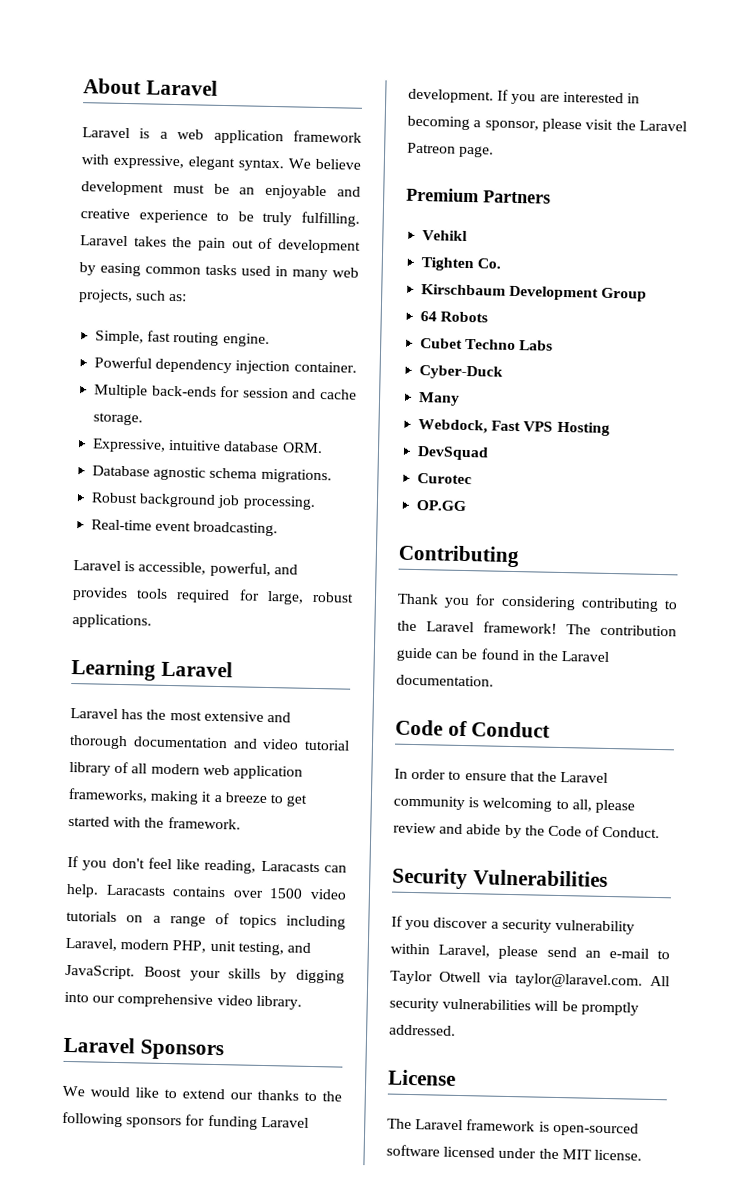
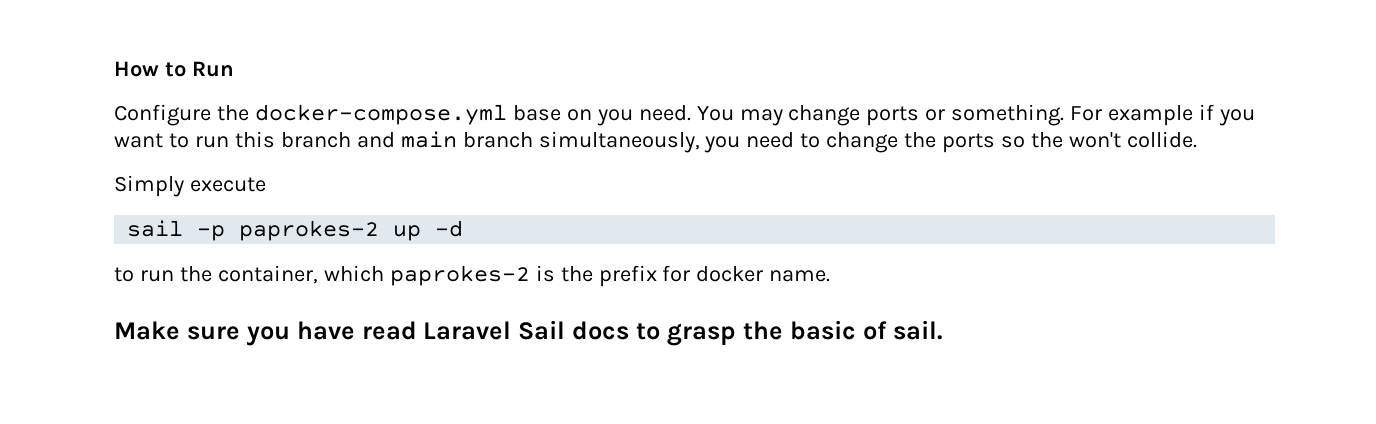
[83,78,218,96] [82,127,362,145] [81,154,361,172] [81,181,361,200] [80,208,360,227] [80,235,361,254] [79,262,359,281] [78,289,188,304] [95,330,270,347] [94,356,357,375] [94,384,357,400] [93,412,144,426] [92,438,323,454] [92,465,332,484] [91,492,316,510] [91,519,279,537] [73,560,298,578] [72,587,354,605] [72,614,152,629] [71,659,233,681] [70,707,291,723] [69,734,350,751] [69,761,303,780] [68,787,308,807] [68,815,241,830] [67,855,347,874] [66,883,347,900] [66,910,346,930] [65,937,311,956] [65,964,345,984] [64,991,302,1010] [63,1036,224,1061] [62,1085,342,1102] [62,1111,309,1130] [408,88,640,105] [407,115,687,133] [407,142,495,158] [406,187,551,204] [422,230,469,242] [421,257,502,272] [421,284,648,302] [420,311,489,323] [420,338,554,351] [419,365,504,380] [418,392,461,406] [418,419,610,436] [417,446,490,461] [417,473,473,485] [416,500,467,512] [398,544,520,568] [397,593,678,612] [397,620,677,637] [396,647,610,662] [396,674,494,687] [395,719,551,738] [394,768,609,783] [393,795,635,814] [393,822,661,839] [392,867,608,890] [391,915,635,935] [390,943,670,960] [390,970,670,989] [389,997,639,1016] [389,1024,456,1036] [388,1069,456,1086] [387,1118,639,1137] [386,1144,642,1161] About Laravel // Laravel is a web application framework with expressive, elegant syntax. We believe development must be an enjoyable and creative experience to be truly fulfilling. Laravel takes the pain out of development by easing common tasks used in many web projects, such as: // Simple, fast routing engine. // Powerful dependency injection container. // Multiple back-ends for session and cache storage. // Expressive, intuitive database ORM. // Database agnostic schema migrations. // Robust background job processing. // Real-time event broadcasting. // Laravel is accessible, powerful, and provides tools required for large, robust applications. // Learning Laravel // Laravel has the most extensive and thorough documentation and video tutorial library of all modern web application frameworks, making it a breeze to get started with the framework. // If you don't feel like reading, Laracasts can help. Laracasts contains over 1500 video tutorials on a range of topics including Laravel, modern PHP, unit testing, and JavaScript. Boost your skills by digging into our comprehensive video library. // Laravel Sponsors // We would like to extend our thanks to the following sponsors for funding Laravel development. If you are interested in becoming a sponsor, please visit the Laravel Patreon page. // Premium Partners // Vehikl // Tighten Co. // Kirschbaum Development Group // 64 Robots // Cubet Techno Labs // Cyber-Duck // Many // Webdock, Fast VPS Hosting // DevSquad // Curotec // OP.GG // Contributing // Thank you for considering contributing to the Laravel framework! The contribution guide can be found in the Laravel documentation. // Code of Conduct // In order to ensure that the Laravel community is welcoming to all, please review and abide by the Code of Conduct. // Security Vulnerabilities // If you discover a security vulnerability within Laravel, please send an e-mail to Taylor Otwell via taylor@laravel.com. All security vulnerabilities will be promptly addressed. // License // The Laravel framework is open-sourced software licensed under the MIT license. -> [114,61,234,77] [114,104,1256,126] [114,131,1197,153] [114,175,266,197] [127,220,464,241] [114,265,831,287] [114,320,942,346] How to Run // Configure the docker-compose.yml base on you need. You may change ports or something. For example if you want to run this branch and main branch simultaneously, you need to change the ports so the won't collide. // Simply execute // sail -p paprokes-2 up -d // to run the container, which paprokes-2 is the prefix for docker name. // Make sure you have read Laravel Sail docs to grasp the basic of sail.

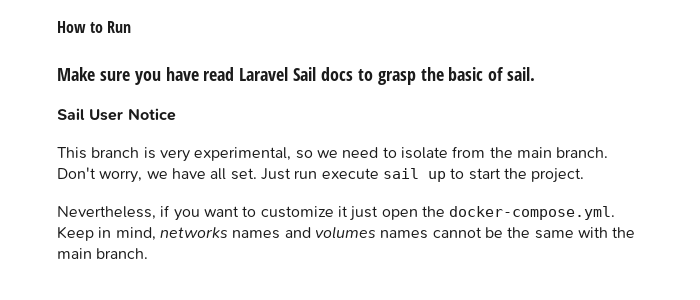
[114,104,1256,126] [114,131,1197,153] [114,175,266,197] [127,220,464,241] [114,265,831,287] // Configure the docker-compose.yml base on you need. You may change ports or something. For example if you want to run this branch and main branch simultaneously, you need to change the ports so the won't collide. // Simply execute // sail -p paprokes-2 up -d // to run the container, which paprokes-2 is the prefix for docker name. -> (132, 27) none
(942, 330) none -> [57,108,176,121] [57,146,609,162] [57,167,585,183] [57,205,616,221] [57,226,636,241] [57,248,149,259] // Sail User Notice // This branch is very experimental, so we need to isolate from the main branch. Don't worry, we have all set. Just run execute sail up to start the project. // Nevertheless, if you want to customize it just open the docker-compose.yml. Keep in mind, networks names and volumes names cannot be the same with the main branch.

